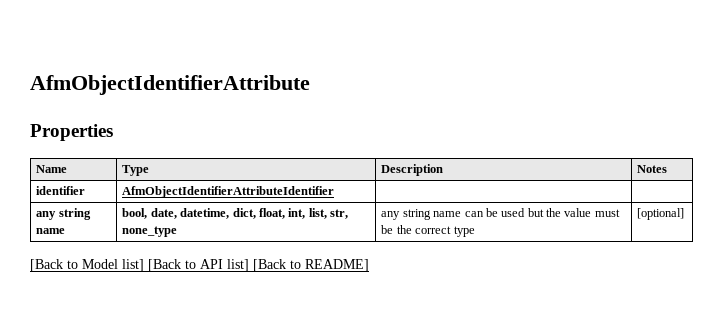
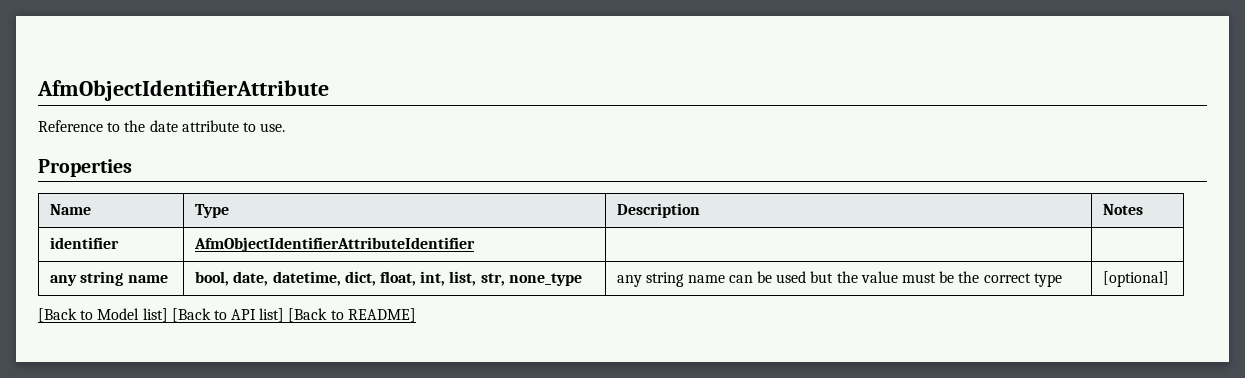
(310, 85) none -> [38,120,286,132] // Reference to the date attribute to use.

